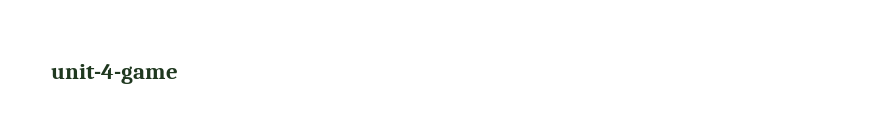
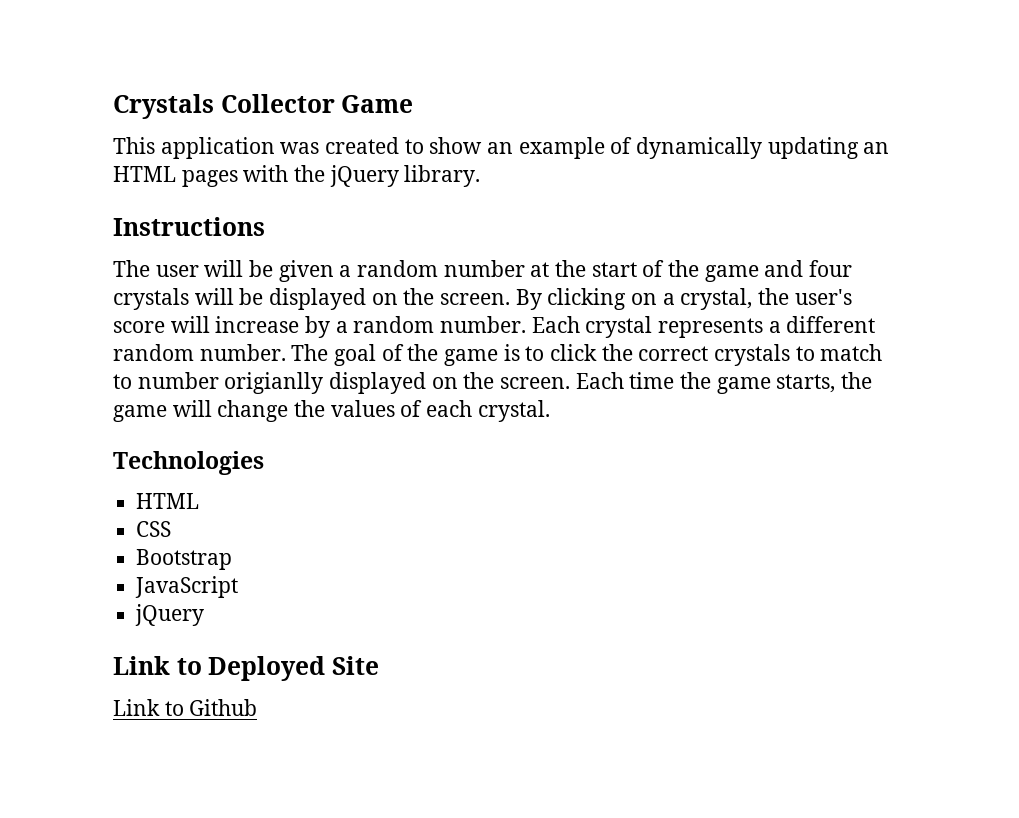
[51,64,178,84] unit-4-game -> [113,94,414,119] [113,137,890,159] [113,165,481,187] [113,217,265,236] [113,260,853,282] [113,288,852,310] [113,316,876,338] [113,344,883,366] [113,372,873,394] [113,400,550,422] [113,451,264,475] [136,493,200,509] [136,521,172,537] [136,549,233,570] [135,576,239,598] [135,604,205,626] [113,656,379,681] [113,699,258,716] Crystals Collector Game // This application was created to show an example of dynamically updating an HTML pages with the jQuery library. // Instructions // The user will be given a random number at the start of the game and four crystals will be displayed on the screen. By clicking on a crystal, the user's score will increase by a random number. Each crystal represents a different random number. The goal of the game is to click the correct crystals to match to number origianlly displayed on the screen. Each time the game starts, the game will change the values of each crystal. // Technologies // HTML // CSS // Bootstrap // JavaScript // jQuery // Link to Deployed Site // Link to Github

